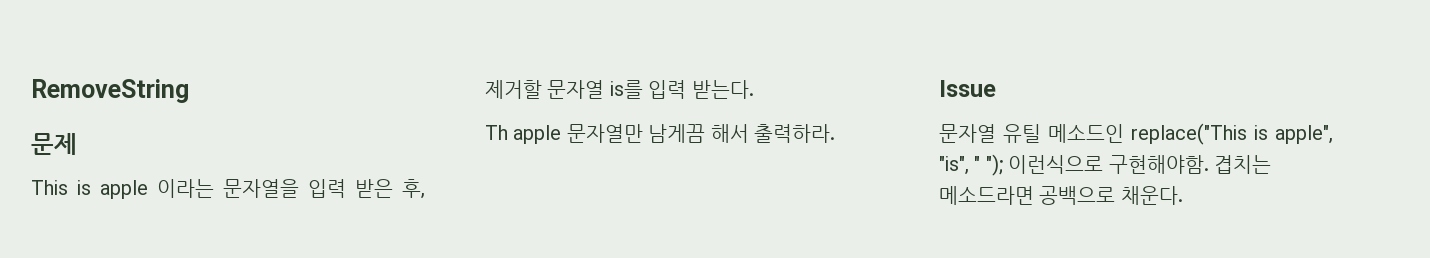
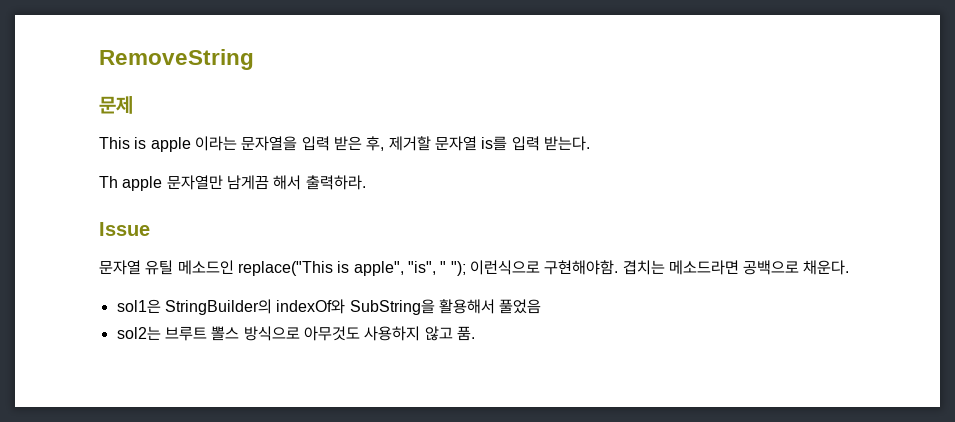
(1183, 195) none -> [116,299,542,315] [116,326,475,341] // sol1은 StringBuilder의 indexOf와 SubString을 활용해서 풀었음 // sol2는 브루트 뽈스 방식으로 아무것도 사용하지 않고 품.

